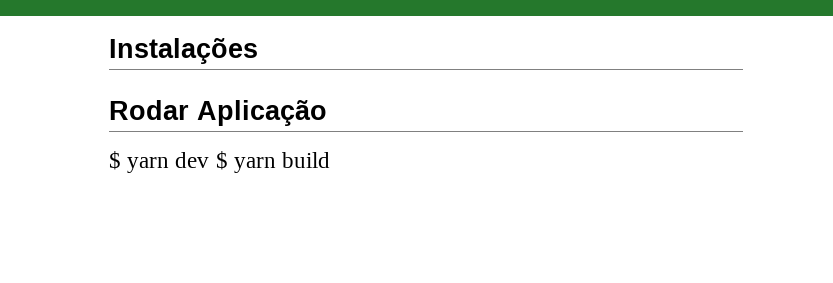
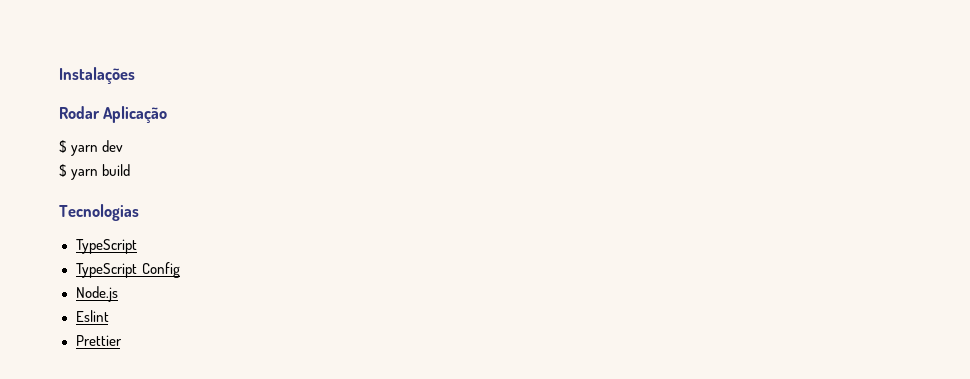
(210, 160) none -> (124, 146) //
(331, 160) none -> [59,204,139,221] [75,239,138,254] [75,262,180,278] [75,286,118,302] [75,310,109,322] [75,335,122,346] // Tecnologias // TypeScript // TypeScript Config // Node.js // Eslint // Prettier

